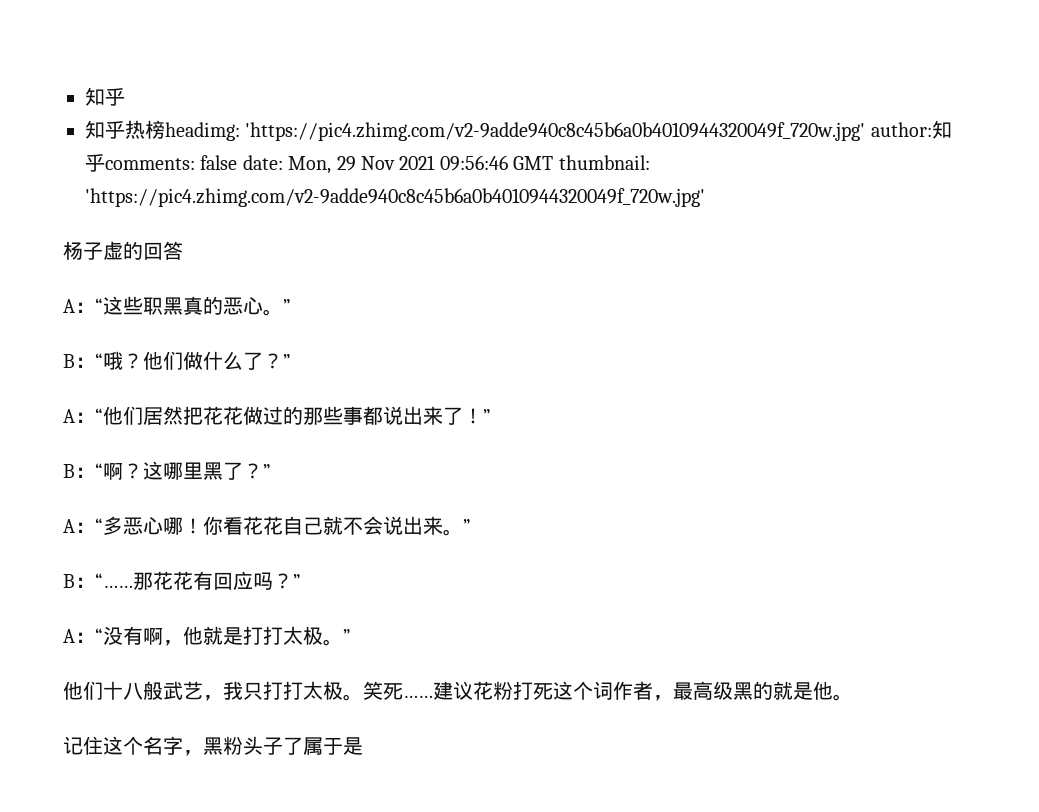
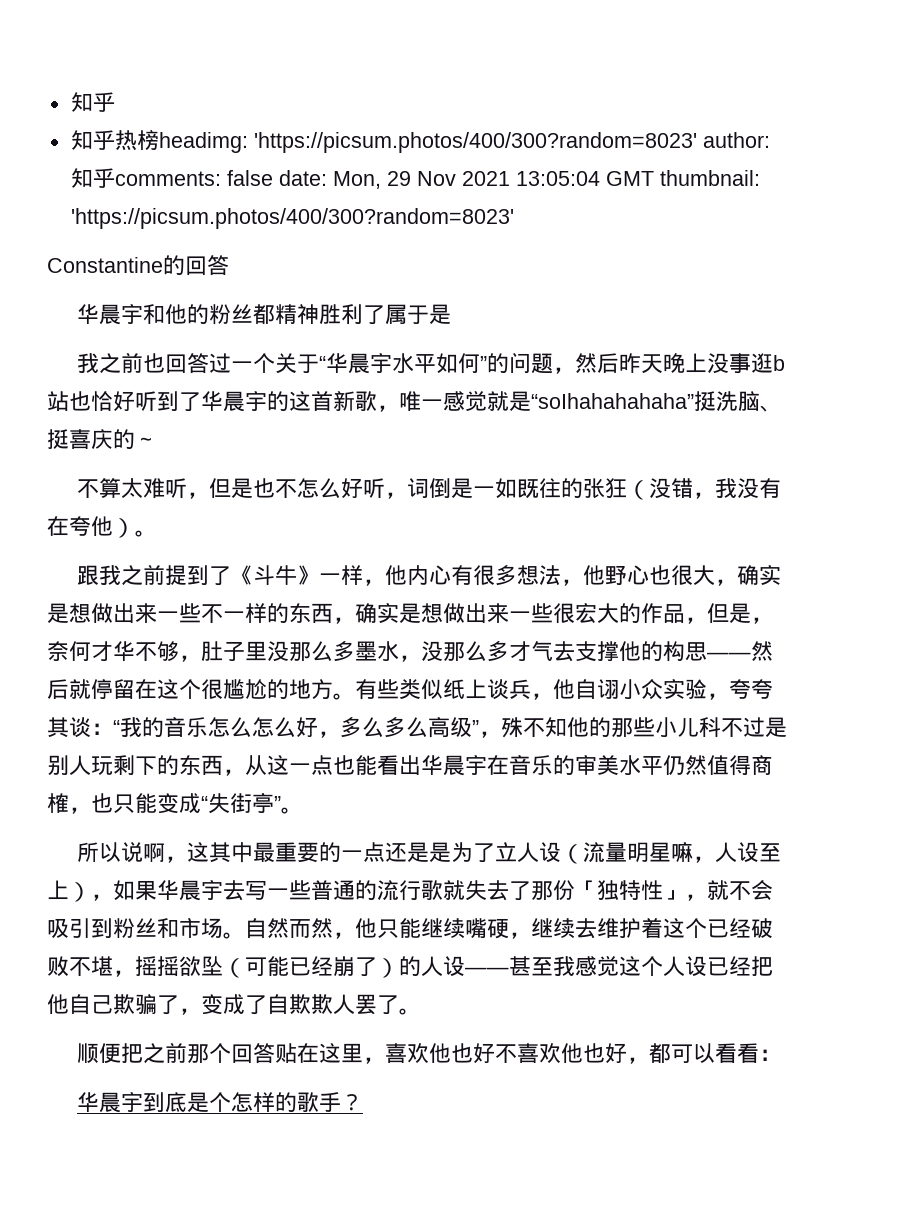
[245,122,866,141] 'https://pic4.zhimg.com/v2-9adde940c8c45b6a0b4010944320049f_720w.jpg' -> [253,132,697,153] 'https://picsum.photos/400/300?random=8023'
[439,155,508,171] 09:56:46 -> [515,171,600,186] 13:05:04
[85,188,705,207] [63,241,123,260] 'https://pic4.zhimg.com/v2-9adde940c8c45b6a0b4010944320049f_720w.jpg' // 杨子虚 -> [70,208,514,229] [47,257,163,273] 'https://picsum.photos/400/300?random=8023' // Constantine
[63,296,291,316] [63,351,291,370] [63,406,491,425] [63,461,271,480] [63,516,471,536] [63,571,301,590] [63,626,351,646] [63,681,853,701] [63,736,363,756] A：“这些职黑真的恶心。” // B：“哦？他们做什么了？” // A：“他们居然把花花做过的那些事都说出来了！” // B：“啊？这哪里黑了？” // A：“多恶心哪！你看花花自己就不会说出来。” // B：“……那花花有回应吗？” // A：“没有啊，他就是打打太极。” // 他们十八般武艺，我只打打太极。笑死……建议花粉打死这个词作者，最高级黑的就是他。 // 记住这个名字，黑粉头子了属于是 -> [77,304,452,325] [77,352,786,374] [47,391,782,412] [47,429,157,449] [77,478,782,500] [47,516,157,538] [77,564,782,586] [47,603,773,624] [47,641,773,662] [47,679,773,700] [47,717,787,738] [47,755,773,776] [47,792,303,814] [77,842,782,864] [47,880,773,902] [47,918,773,939] [47,956,773,978] [47,994,421,1015] [77,1042,782,1064] [77,1092,364,1113] 华晨宇和他的粉丝都精神胜利了属于是 // 我之前也回答过一个关于“华晨宇水平如何”的问题，然后昨天晚上没事逛b站也恰好听到了华晨宇的这首新歌，唯一感觉就是“soIhahahahaha”挺洗脑、挺喜庆的～ // 不算太难听，但是也不怎么好听，词倒是一如既往的张狂（没错，我没有在夸他）。 // 跟我之前提到了《斗牛》一样，他内心有很多想法，他野心也很大，确实是想做出来一些不一样的东西，确实是想做出来一些很宏大的作品，但是，奈何才华不够，肚子里没那么多墨水，没那么多才气去支撑他的构思——然后就停留在这个很尴尬的地方。有些类似纸上谈兵，他自诩小众实验，夸夸其谈：“我的音乐怎么怎么好，多么多么高级”，殊不知他的那些小儿科不过是别人玩剩下的东西，从这一点也能看出华晨宇在音乐的审美水平仍然值得商榷，也只能变成“失街亭”。 // 所以说啊，这其中最重要的一点还是是为了立人设（流量明星嘛，人设至上），如果华晨宇去写一些普通的流行歌就失去了那份「独特性」，就不会吸引到粉丝和市场。自然而然，他只能继续嘴硬，继续去维护着这个已经破败不堪，摇摇欲坠（可能已经崩了）的人设——甚至我感觉这个人设已经把他自己欺骗了，变成了自欺欺人罢了。 // 顺便把之前那个回答贴在这里，喜欢他也好不喜欢他也好，都可以看看： // 华晨宇到底是个怎样的歌手？

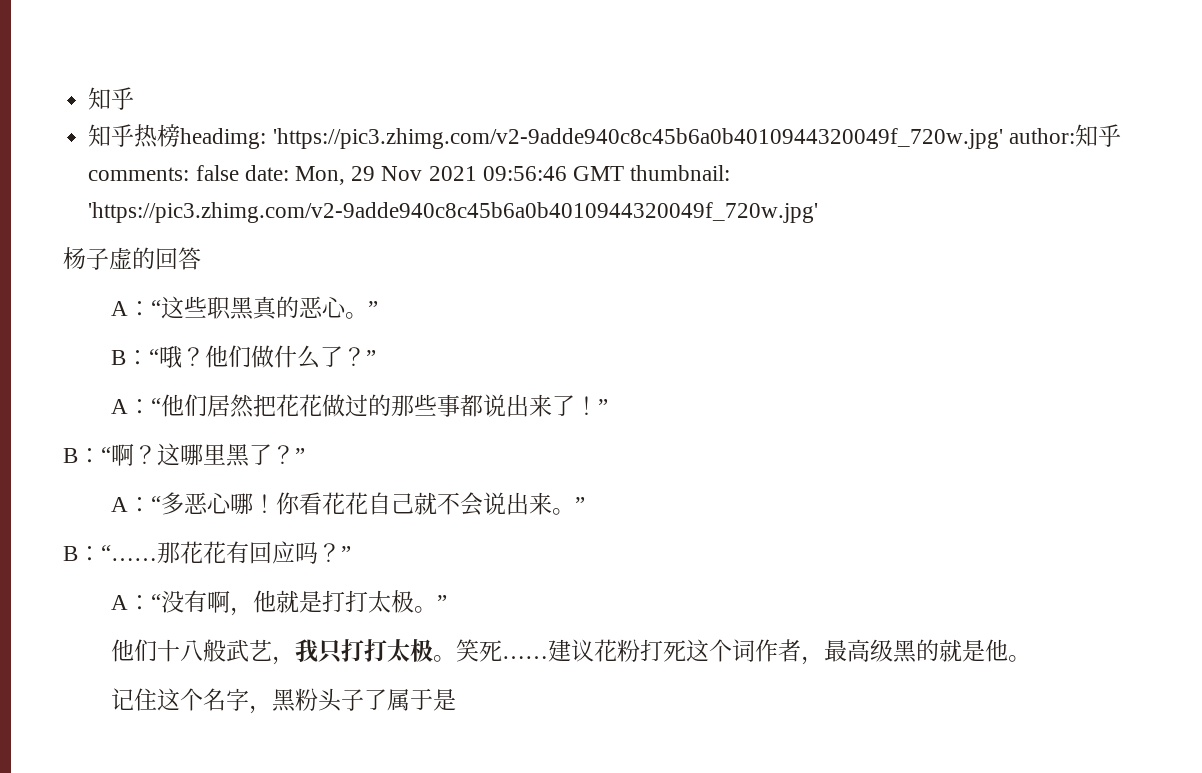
[253,132,697,153] 'https://picsum.photos/400/300?random=8023' -> [272,128,1003,149] 'https://pic3.zhimg.com/v2-9adde940c8c45b6a0b4010944320049f_720w.jpg'
[515,171,600,186] 13:05:04 -> [482,166,567,181] 09:56:46
[70,208,514,229] [47,257,163,273] 'https://picsum.photos/400/300?random=8023' // Constantine -> [88,202,819,223] [63,247,132,270] 'https://pic3.zhimg.com/v2-9adde940c8c45b6a0b4010944320049f_720w.jpg' // 杨子虚
[77,304,452,325] [77,352,786,374] [47,391,782,412] [47,429,157,449] [77,478,782,500] [47,516,157,538] [77,564,782,586] [47,603,773,624] [47,641,773,662] [47,679,773,700] [47,717,787,738] [47,755,773,776] [47,792,303,814] [77,842,782,864] [47,880,773,902] [47,918,773,939] [47,956,773,978] [47,994,421,1015] [77,1042,782,1064] [77,1092,364,1113] 华晨宇和他的粉丝都精神胜利了属于是 // 我之前也回答过一个关于“华晨宇水平如何”的问题，然后昨天晚上没事逛b站也恰好听到了华晨宇的这首新歌，唯一感觉就是“soIhahahahaha”挺洗脑、挺喜庆的～ // 不算太难听，但是也不怎么好听，词倒是一如既往的张狂（没错，我没有在夸他）。 // 跟我之前提到了《斗牛》一样，他内心有很多想法，他野心也很大，确实是想做出来一些不一样的东西，确实是想做出来一些很宏大的作品，但是，奈何才华不够，肚子里没那么多墨水，没那么多才气去支撑他的构思——然后就停留在这个很尴尬的地方。有些类似纸上谈兵，他自诩小众实验，夸夸其谈：“我的音乐怎么怎么好，多么多么高级”，殊不知他的那些小儿科不过是别人玩剩下的东西，从这一点也能看出华晨宇在音乐的审美水平仍然值得商榷，也只能变成“失街亭”。 // 所以说啊，这其中最重要的一点还是是为了立人设（流量明星嘛，人设至上），如果华晨宇去写一些普通的流行歌就失去了那份「独特性」，就不会吸引到粉丝和市场。自然而然，他只能继续嘴硬，继续去维护着这个已经破败不堪，摇摇欲坠（可能已经崩了）的人设——甚至我感觉这个人设已经把他自己欺骗了，变成了自欺欺人罢了。 // 顺便把之前那个回答贴在这里，喜欢他也好不喜欢他也好，都可以看看： // 华晨宇到底是个怎样的歌手？ -> [110,296,378,320] [110,345,376,369] [110,394,608,418] [63,443,305,467] [110,492,585,516] [63,541,351,564] [110,590,447,616] [110,639,1031,665] [110,688,456,714] A：“这些职黑真的恶心。” // B：“哦？他们做什么了？” // A：“他们居然把花花做过的那些事都说出来了！” // B：“啊？这哪里黑了？” // A：“多恶心哪！你看花花自己就不会说出来。” // B：“……那花花有回应吗？” // A：“没有啊，他就是打打太极。” // 他们十八般武艺，我只打打太极。笑死……建议花粉打死这个词作者，最高级黑的就是他。 // 记住这个名字，黑粉头子了属于是

